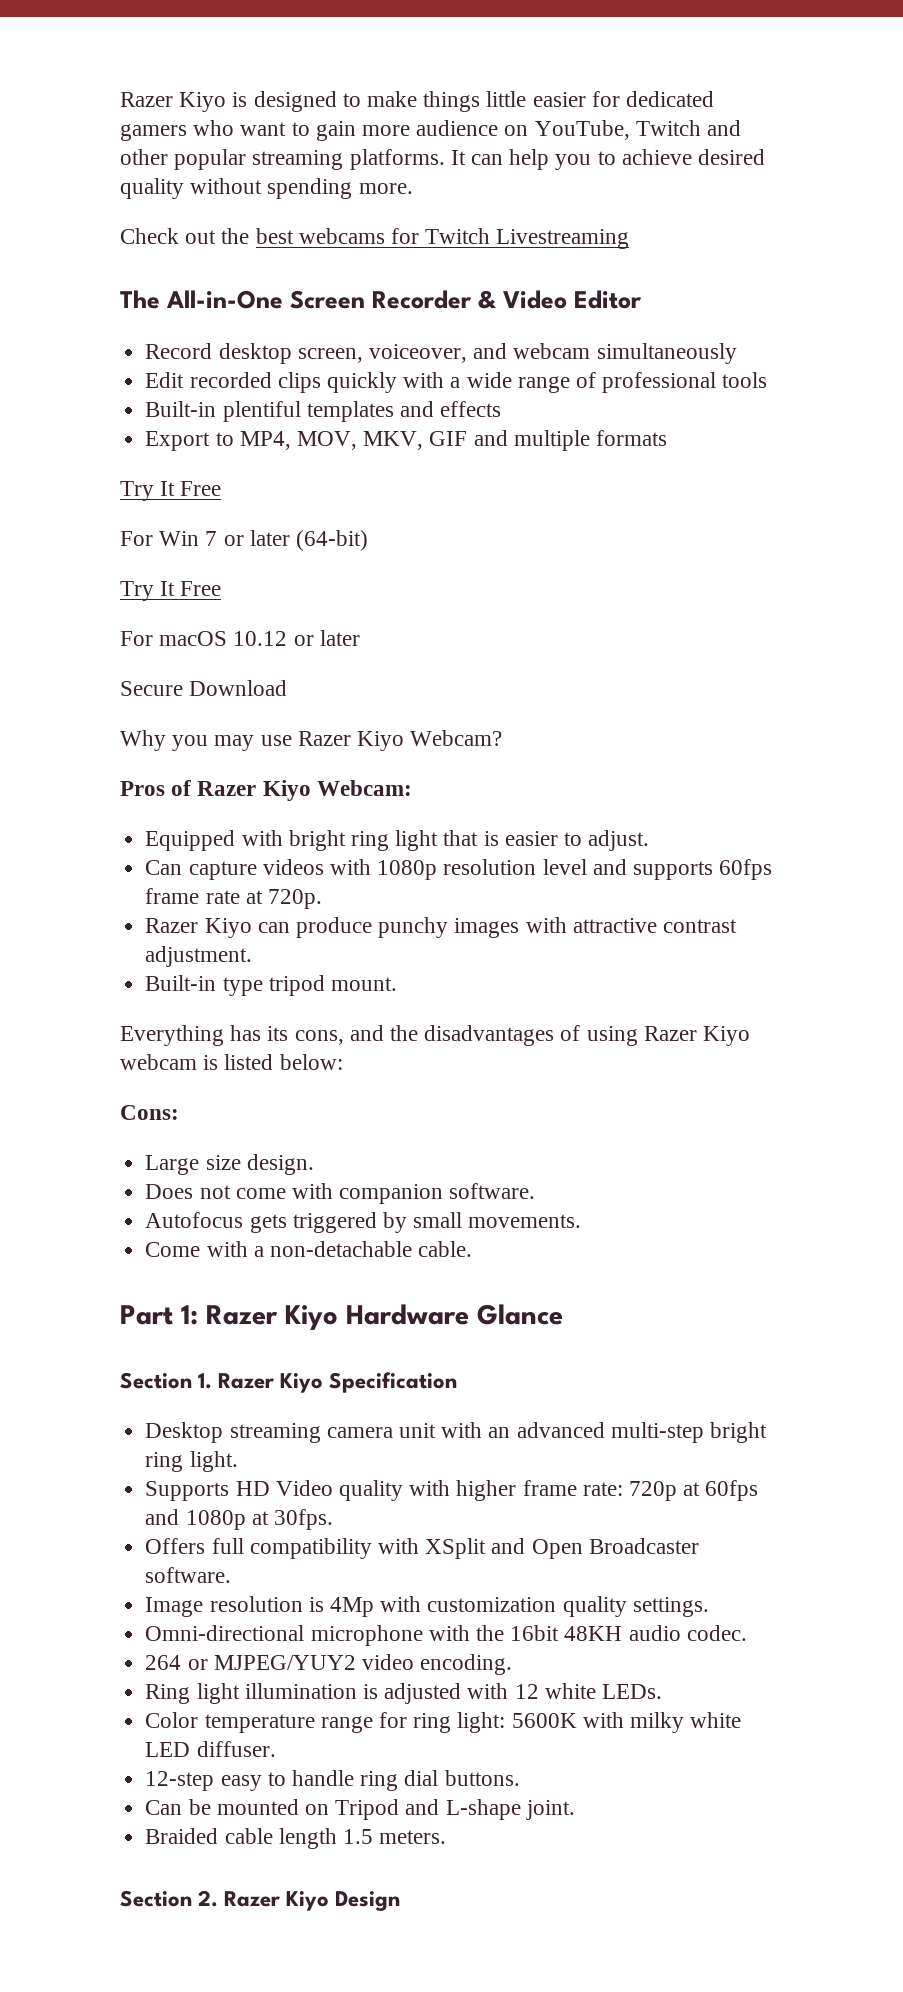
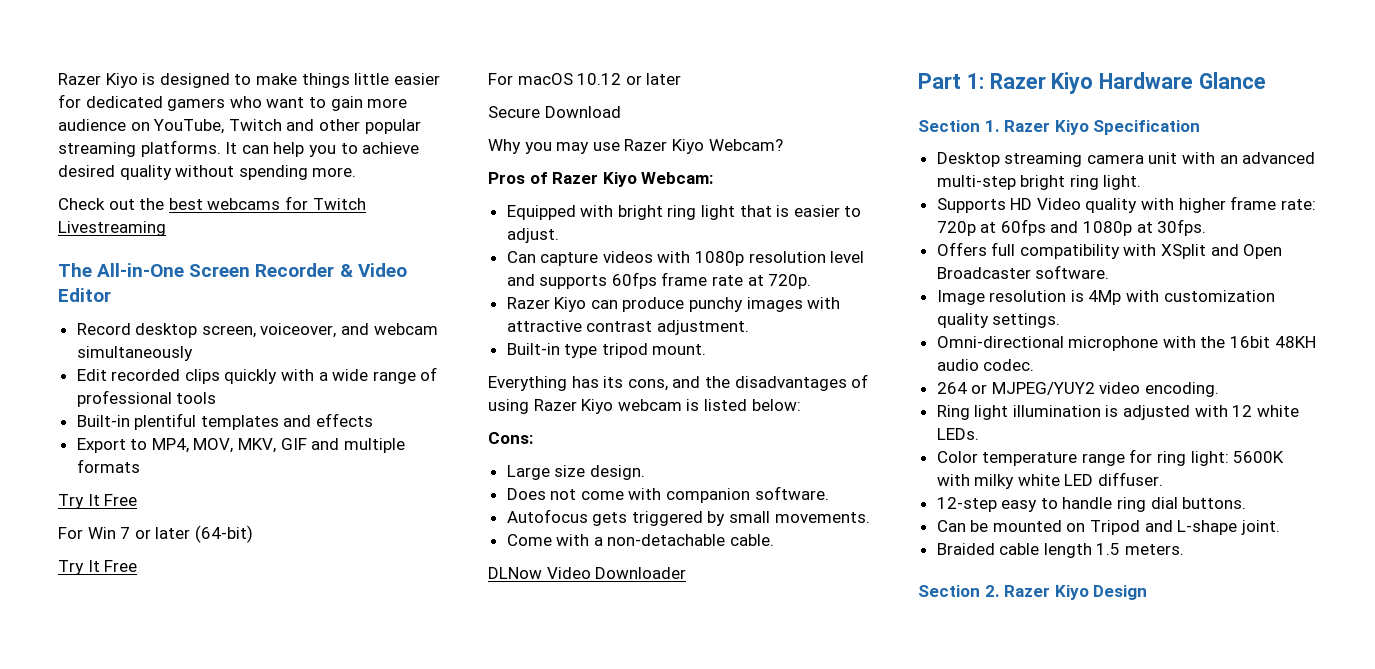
(473, 1249) none -> [488,567,687,579] // DLNow Video Downloader

